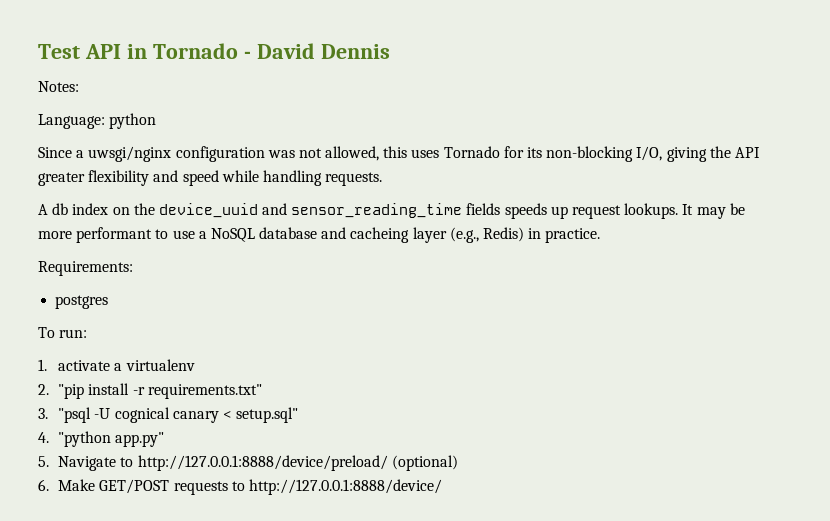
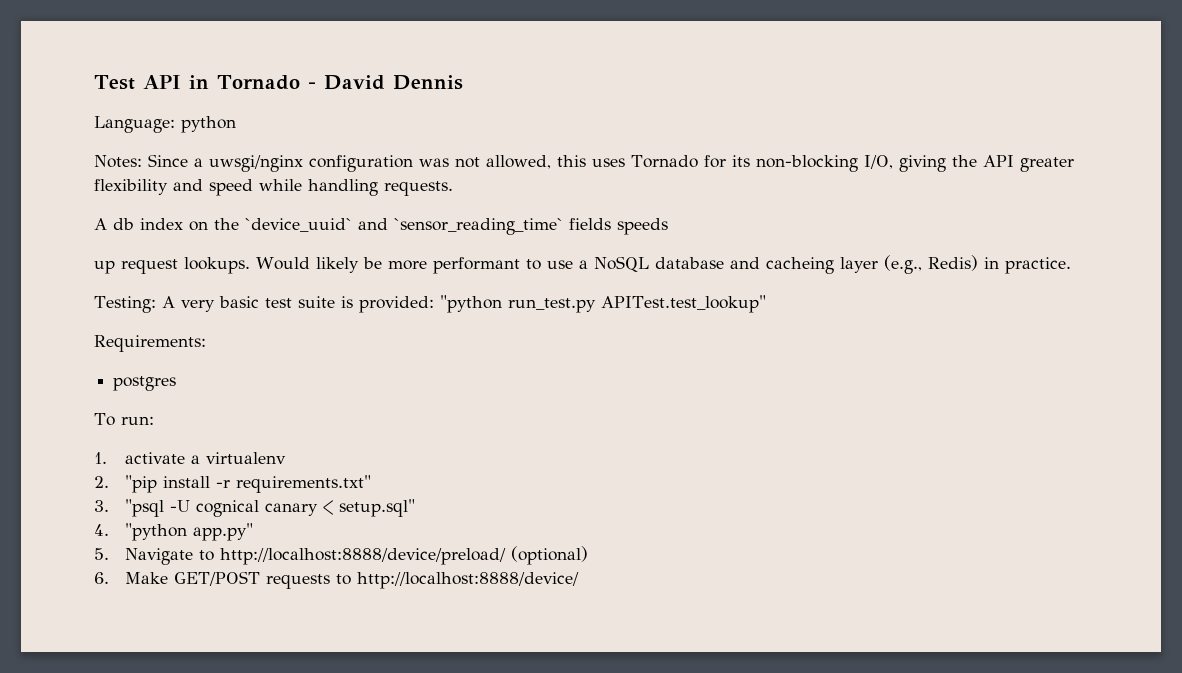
[38,81,79,92] // Notes: -> (463, 82) none
(157, 121) none -> [94,155,142,168] Notes:
[158,203,463,218] device_uuid and sensor_reading_time -> [245,218,563,235] `device_uuid` and `sensor_reading_time`
(547, 211) none -> (668, 226) //
[682,204,726,219] It may -> [256,257,359,273] Would likely
(601, 235) none -> [94,295,766,313] // Testing: A very basic test suite is provided: "python run_test.py APITest.test_lookup"
[137,455,388,471] http://127.0.0.1:8888/device/preload/ -> [219,548,506,565] http://localhost:8888/device/preload/
[249,479,443,495] http://127.0.0.1:8888/device/ -> [356,572,579,589] http://localhost:8888/device/

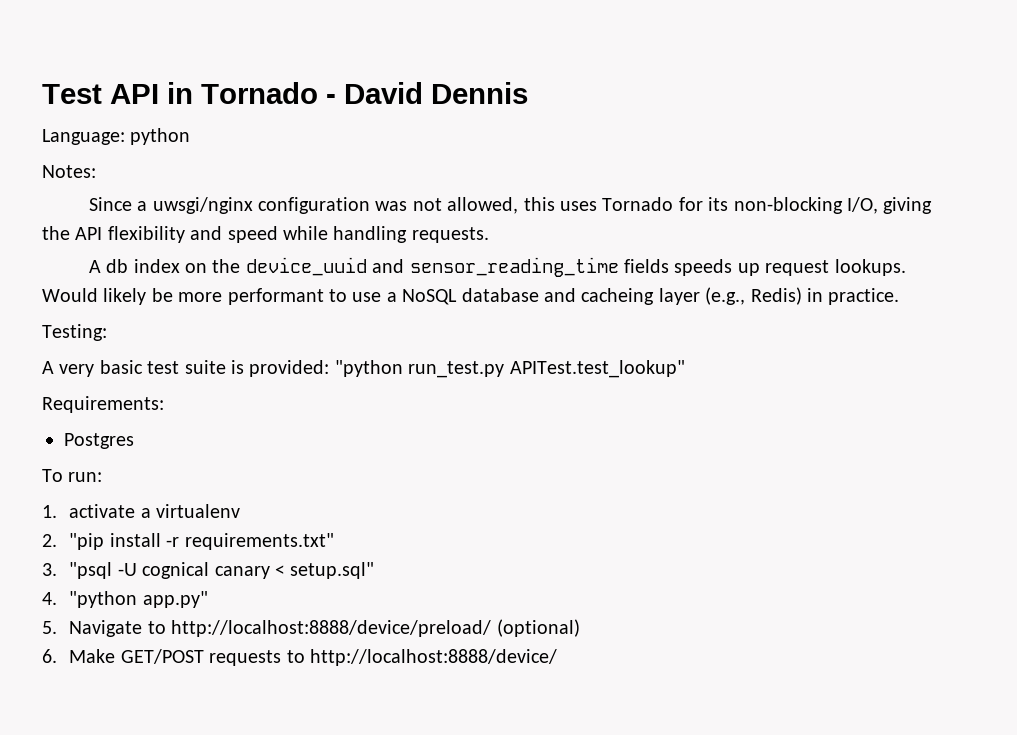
(142, 161) none -> (96, 171) //
[1019,157,1074,172] greater -> (103, 233) none
[245,218,563,235] `device_uuid` and `sensor_reading_time` -> [245,257,619,277] device_uuid and sensor_reading_time
(668, 226) // -> (733, 267) none
(156, 304) none -> (107, 332) //
[113,376,177,391] postgres -> [64,433,134,449] Postgres

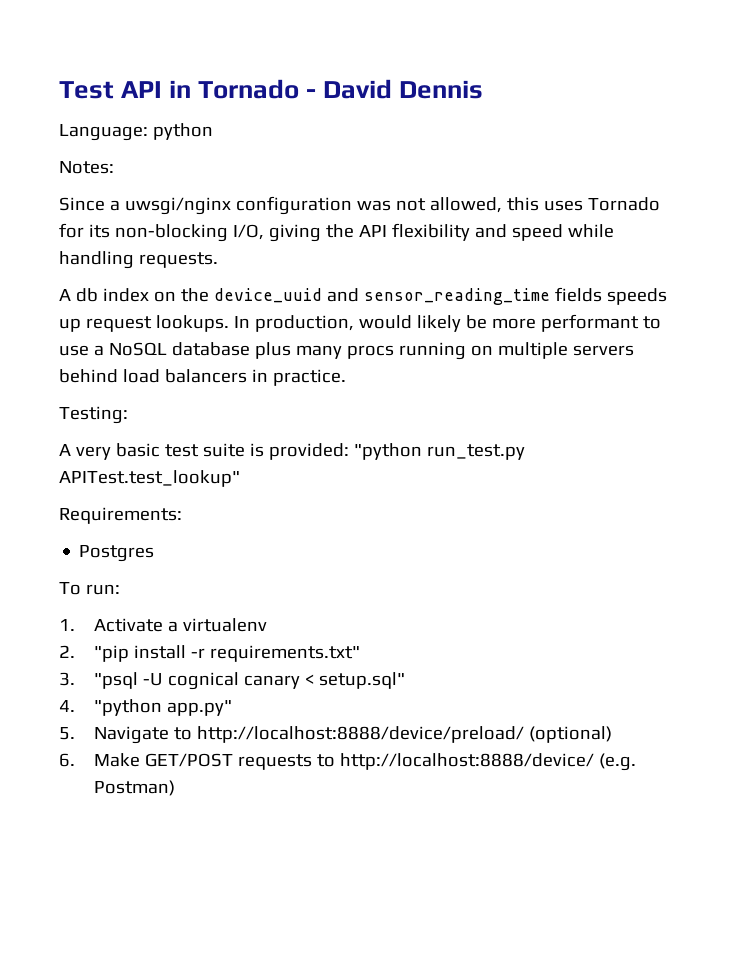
[42,288,98,302] Would -> [233,315,412,332] In production, would
[543,287,802,305] and cacheing layer (e.g., Redis) -> [254,342,634,360] [59,369,247,383] plus many procs running on multiple servers behind load balancers
[69,504,136,518] activate -> [93,618,163,632] Activate
(557, 657) none -> [598,753,636,771] [93,780,175,796] (e.g. Postman)

